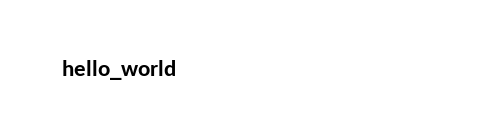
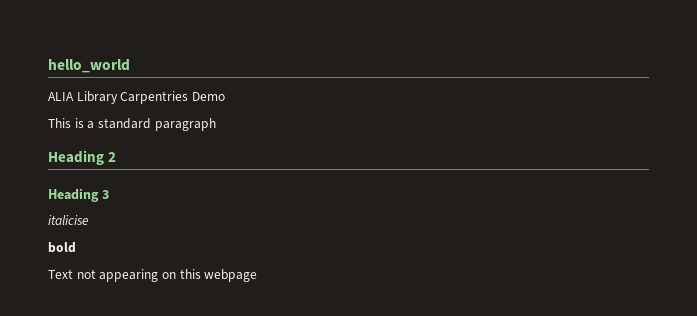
(176, 70) none -> [48,91,225,104] [48,118,216,131] [48,150,117,165] [48,188,109,202] [48,215,89,225] [48,242,76,253] [48,269,258,282] // ALIA Library Carpentries Demo // This is a standard paragraph // Heading 2 // Heading 3 // italicise // bold // Text not appearing on this webpage

